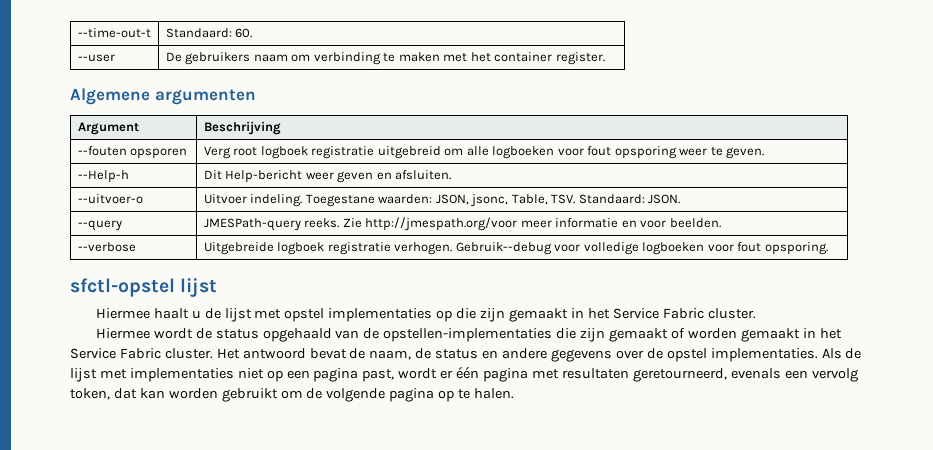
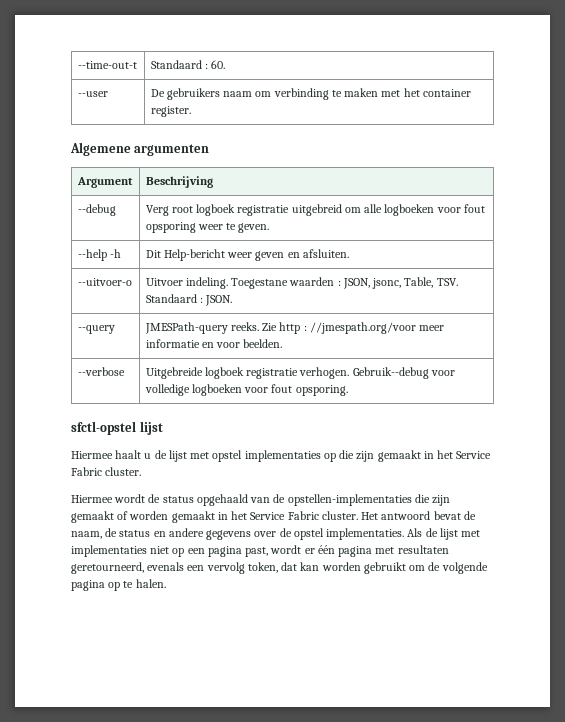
[165,28,232,38] Standaard: -> [150,60,208,69] Standaard :
[77,146,188,159] --fouten opsporen -> [77,204,116,216] --debug
[77,170,129,183] --Help-h -> [77,249,121,261] --help -h
[378,194,433,204] waarden: -> [289,277,341,286] waarden :
[578,194,645,204] Standaard: -> [145,294,203,303] Standaard :
[365,217,518,231] http://jmespath.org/voor -> [279,322,416,334] http : //jmespath.org/voor

